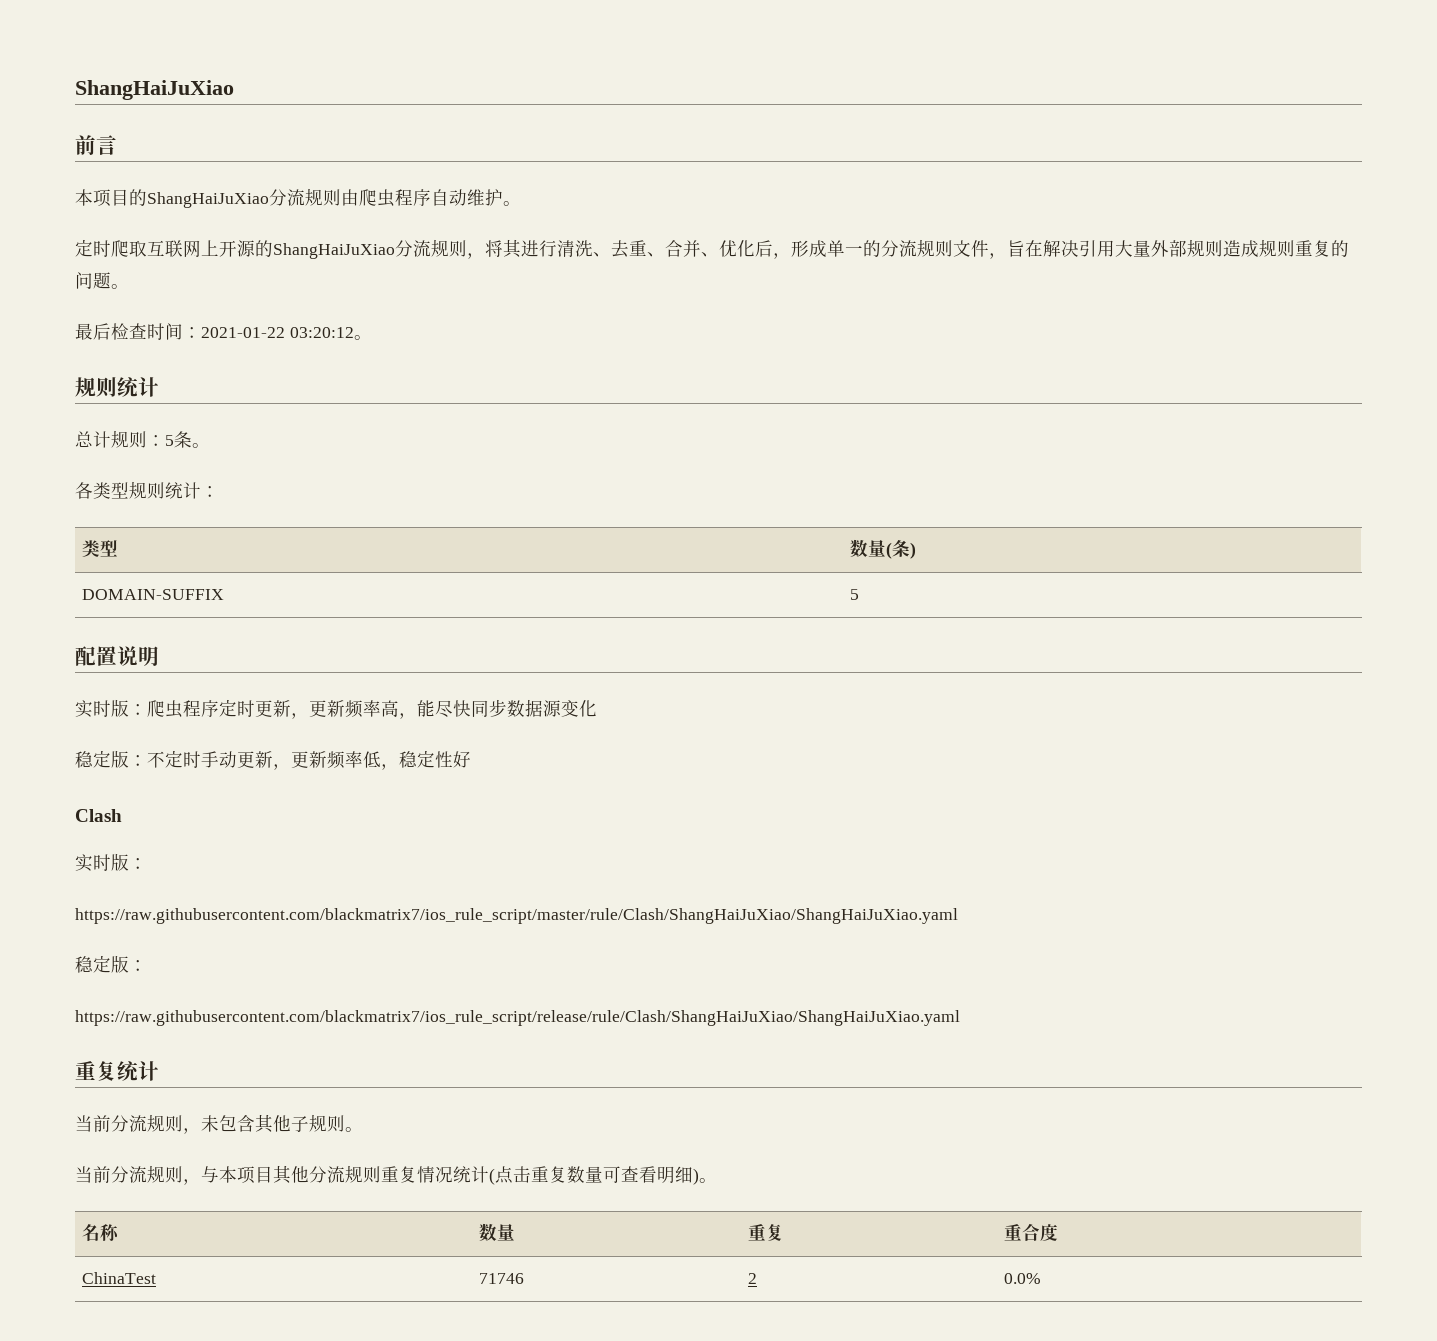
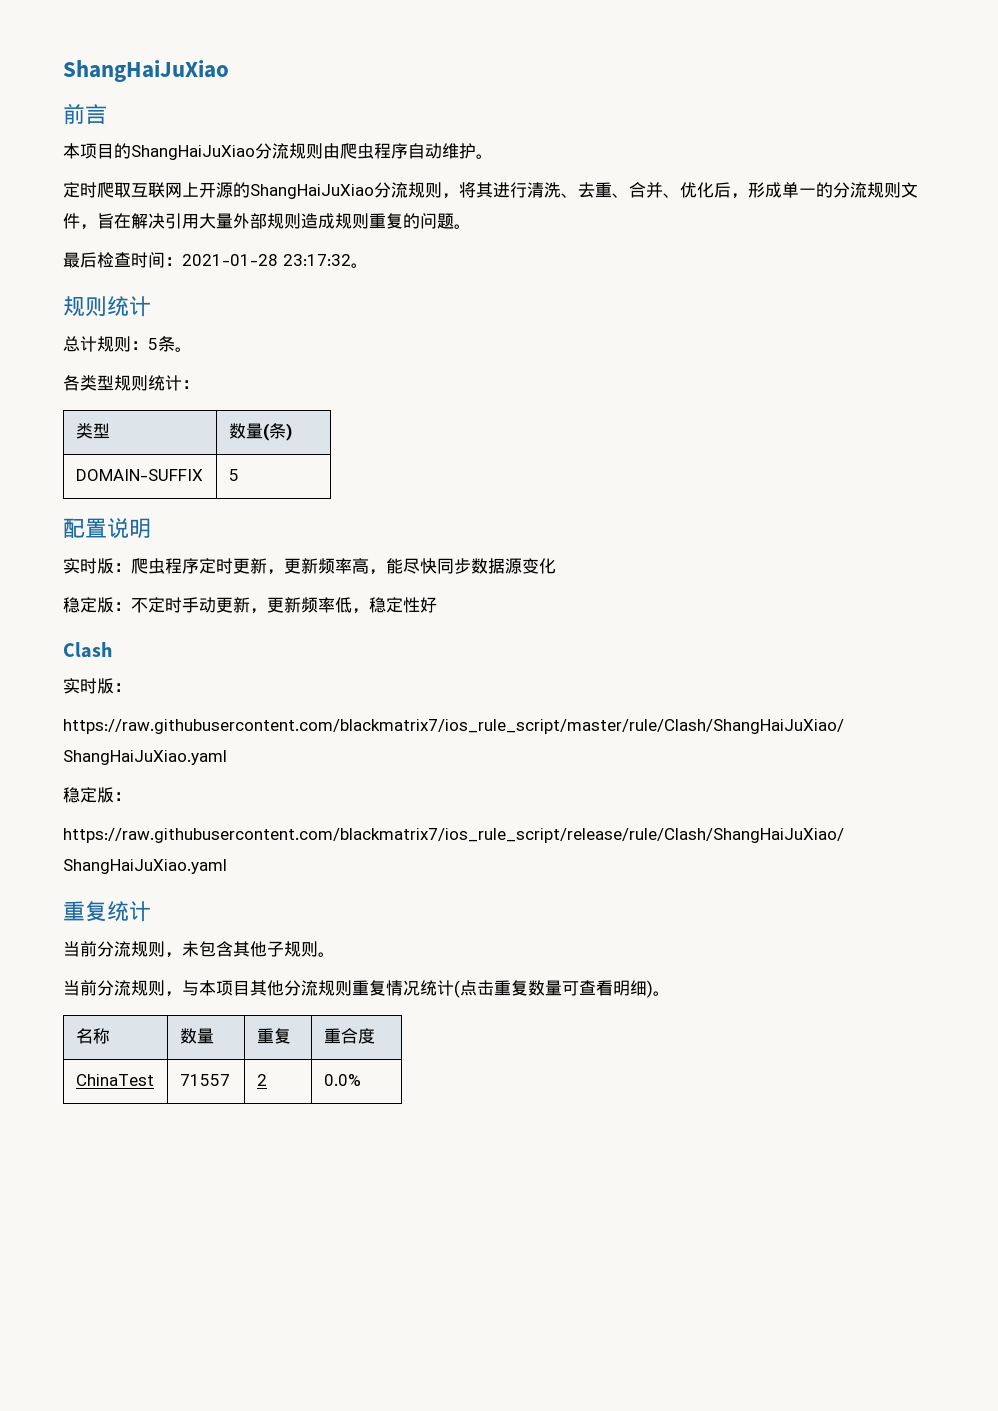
[201,327,354,338] 2021-01-22 03:20:12 -> [182,254,351,266] 2021-01-28 23:17:32
[479,1273,525,1284] 71746 -> [179,1074,230,1086] 71557

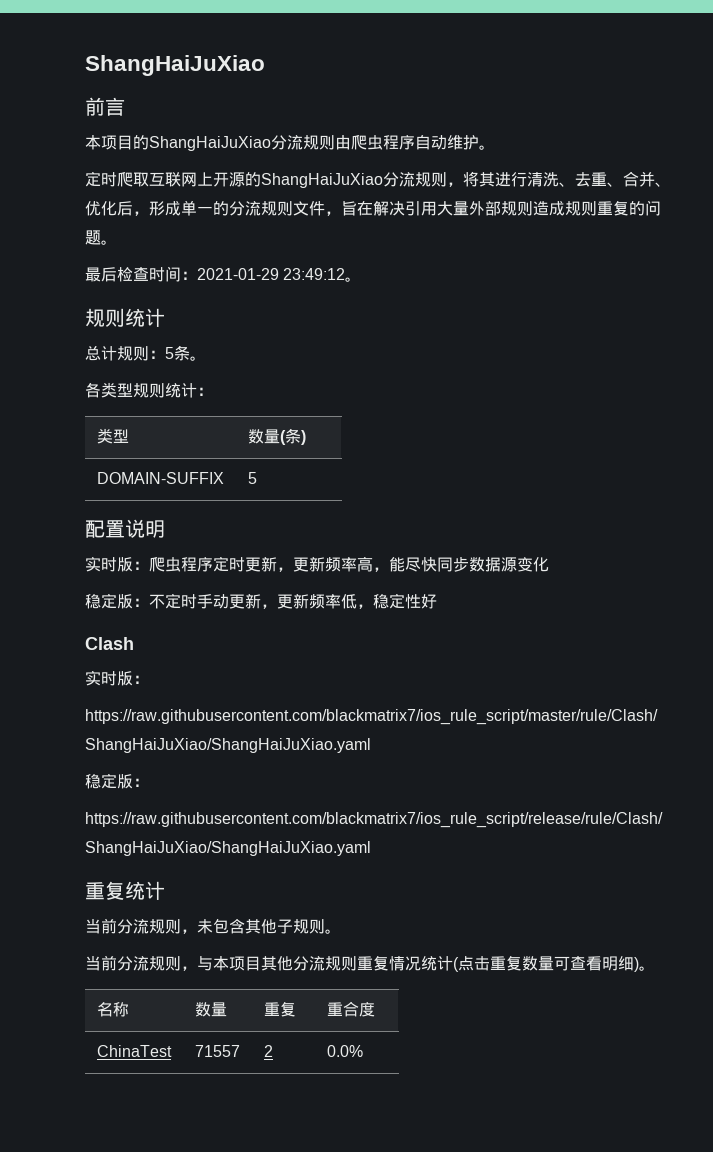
[182,254,351,266] 2021-01-28 23:17:32 -> [197,268,346,280] 2021-01-29 23:49:12

